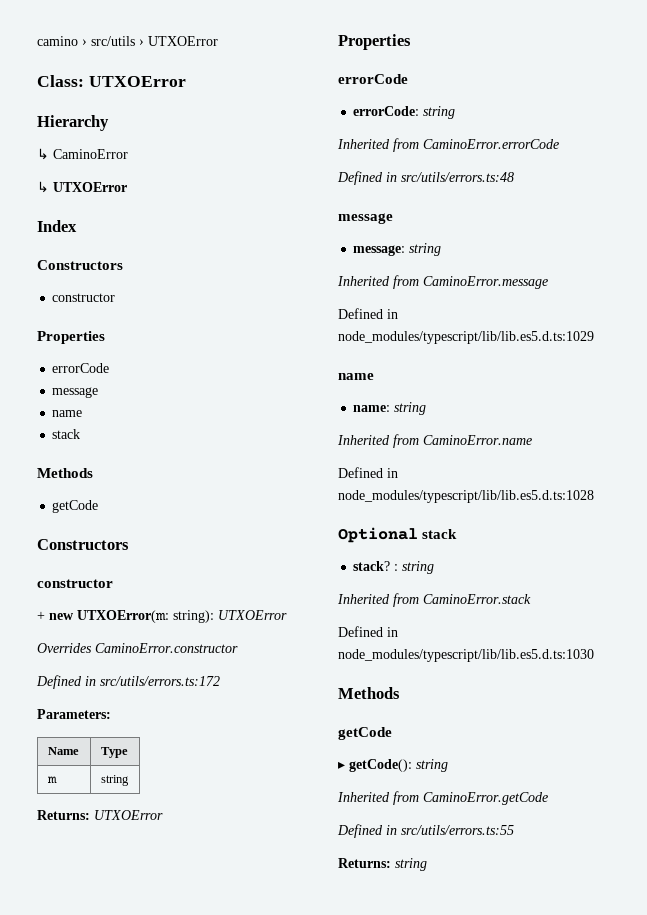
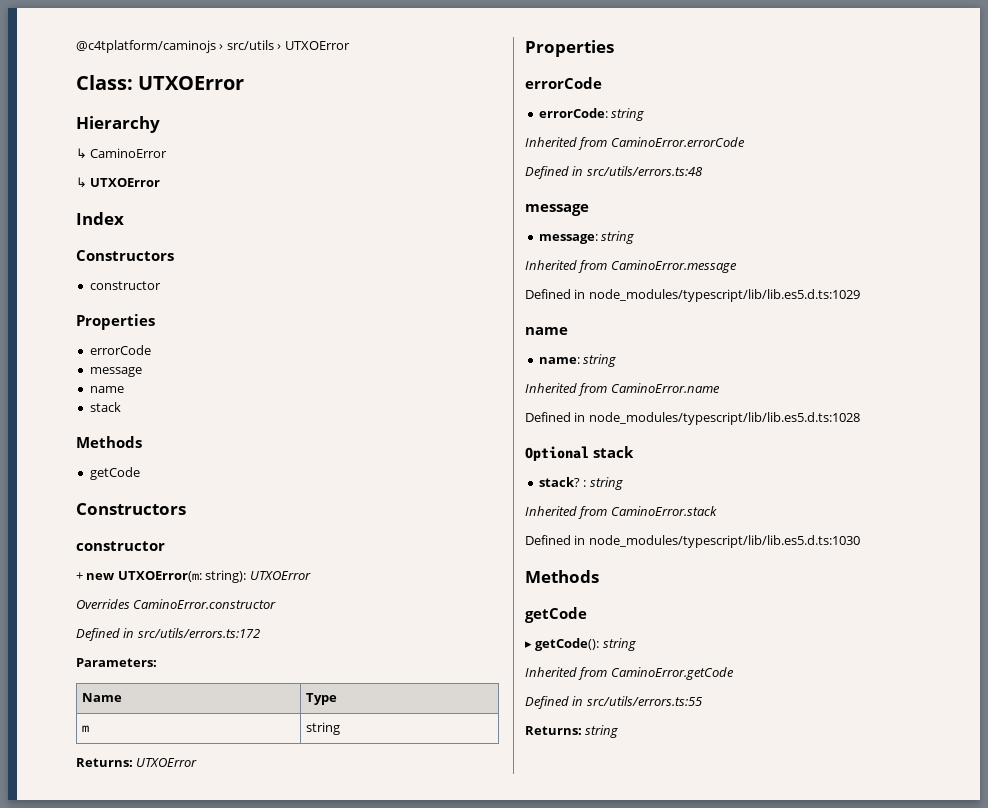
[37,36,78,46] camino -> [76,40,216,53] @c4tplatform/caminojs

